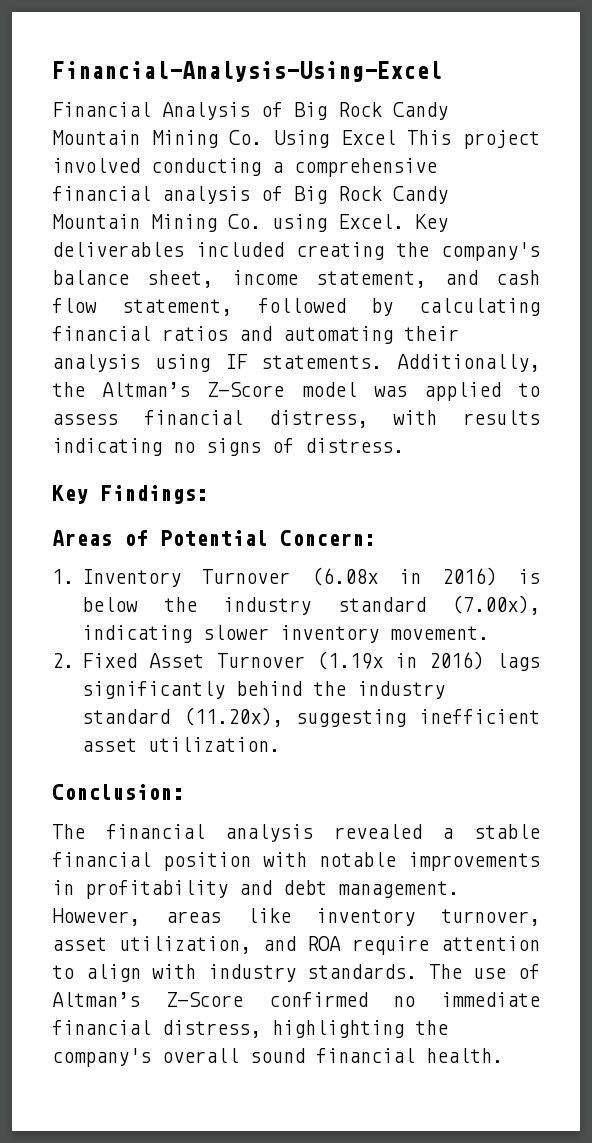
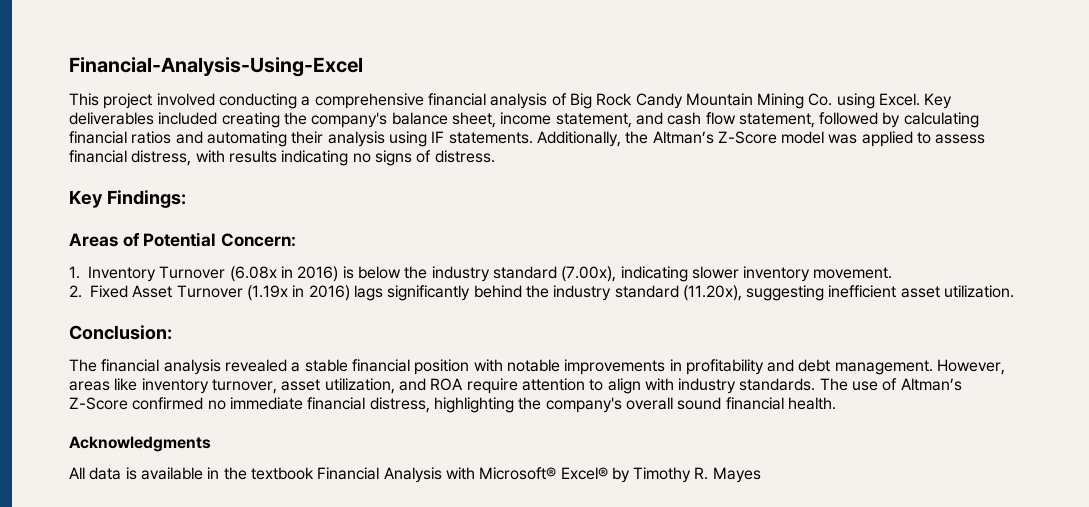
[52,102,448,120] [52,130,396,148] Financial Analysis of Big Rock Candy Mountain Mining Co. Using Excel -> (363, 67) none
(503, 1055) none -> [69,436,211,452] [69,467,761,483] // Acknowledgments // All data is available in the textbook Financial Analysis with Microsoft® Excel® by Timothy R. Mayes

